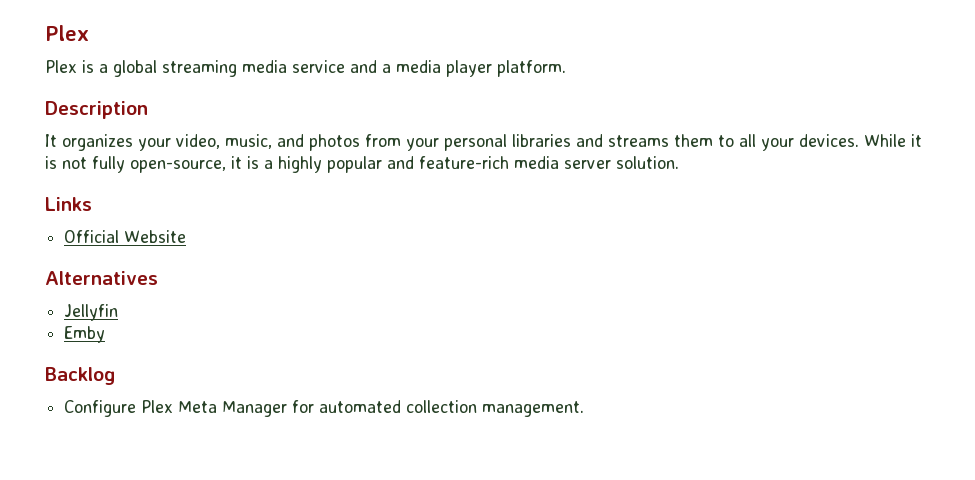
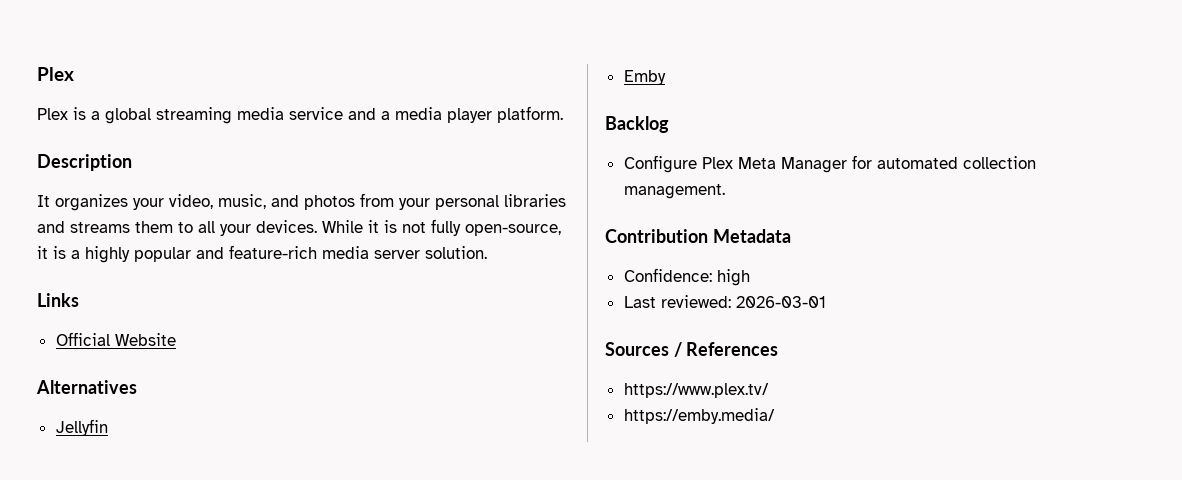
(585, 409) none -> [605,229,791,243] [623,268,750,286] [623,295,826,308] [605,342,779,357] [623,383,769,398] [623,408,775,424] // Contribution Metadata // Confidence: high // Last reviewed: 2026-03-01 // Sources / References // https://www.plex.tv/ // https://emby.media/

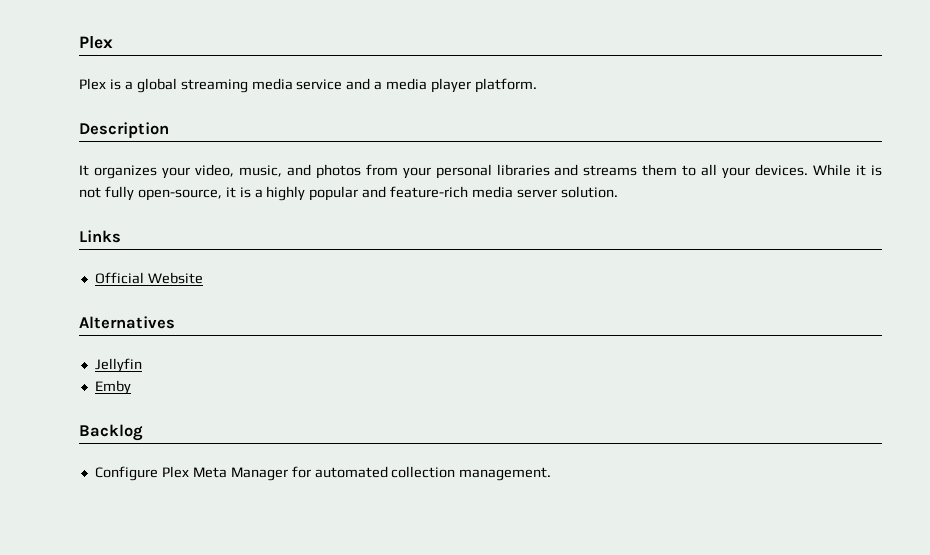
[605,229,791,243] [623,268,750,286] [623,295,826,308] [605,342,779,357] [623,383,769,398] [623,408,775,424] // Contribution Metadata // Confidence: high // Last reviewed: 2026-03-01 // Sources / References // https://www.plex.tv/ // https://emby.media/ -> (552, 474) none

